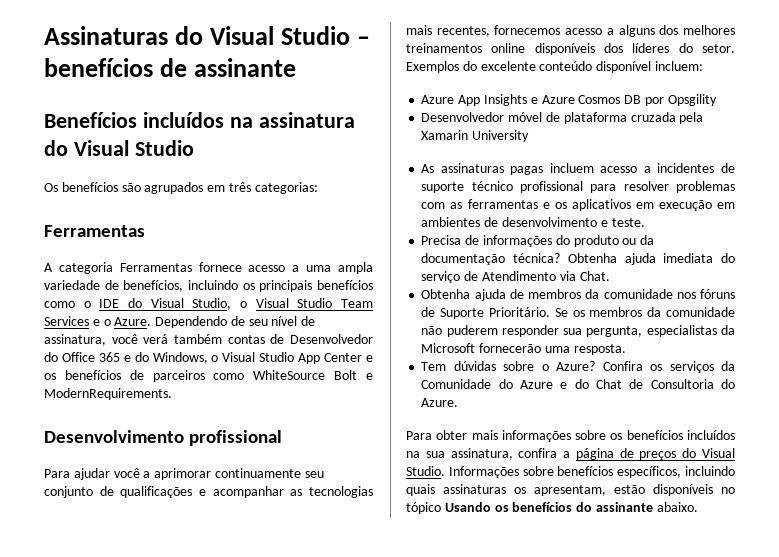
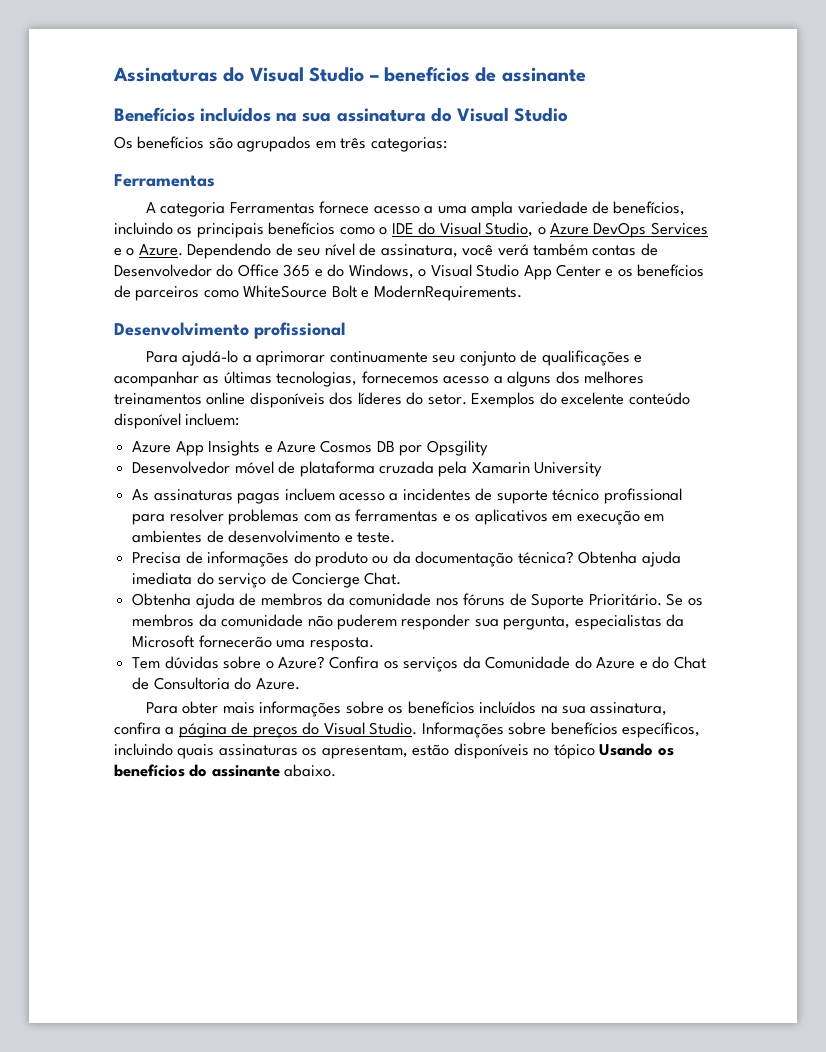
(253, 122) none -> [302,112,332,122] sua
[255,298,373,308] Visual Studio Team -> [550,222,647,238] Azure DevOps
[73,468,140,480] ajudar você -> [182,350,239,366] ajudá-lo
[308,486,373,498] [406,25,490,37] tecnologias mais recentes, -> [223,371,358,387] últimas tecnologias,
[481,271,576,281] Atendimento via -> [291,572,360,588] Concierge

